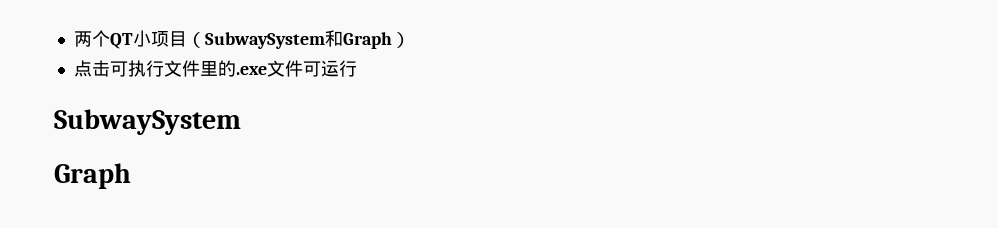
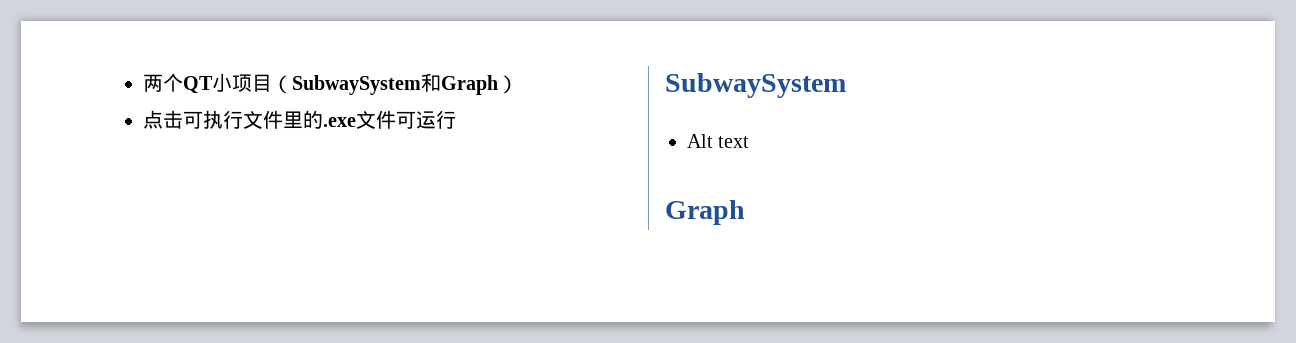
(241, 122) none -> [687,134,750,148] // Alt text

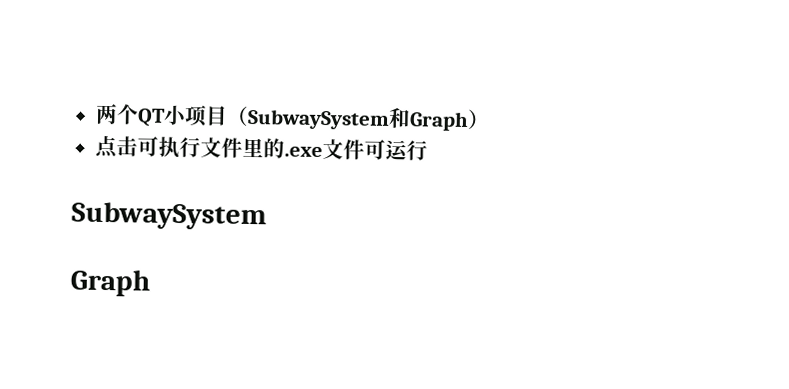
[687,134,750,148] // Alt text -> (267, 216) none

